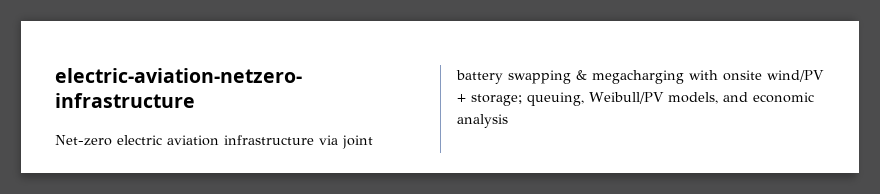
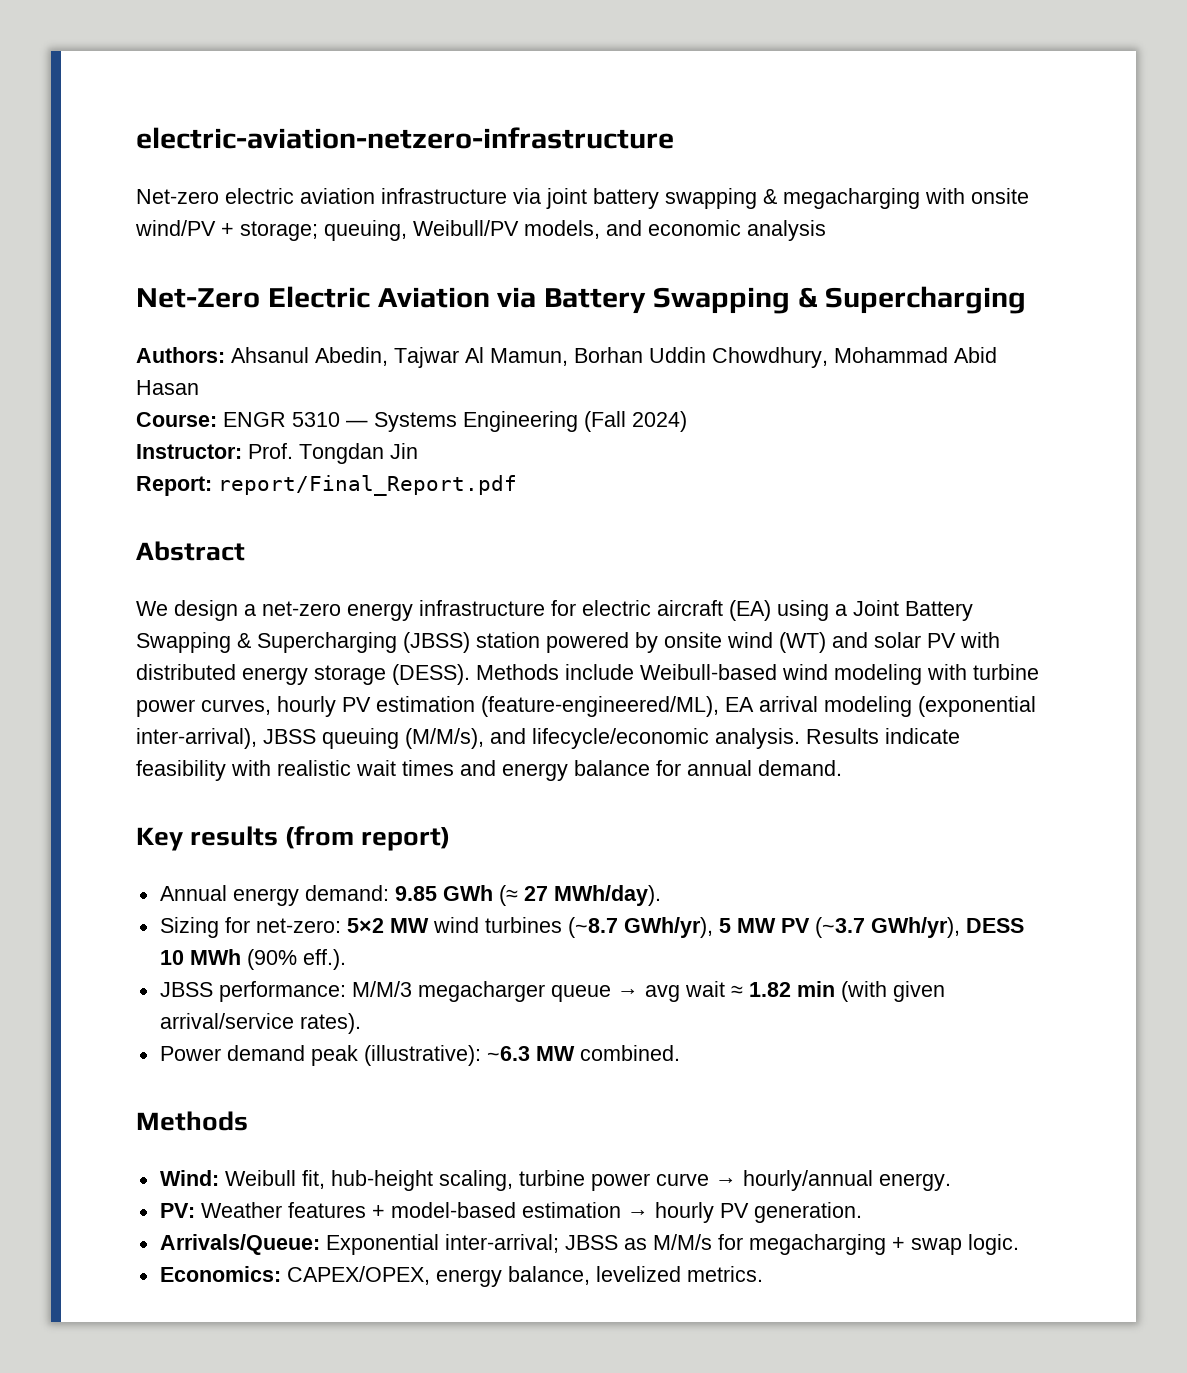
(508, 121) none -> [136,286,1026,314] [136,347,997,368] [136,380,199,395] [136,411,687,432] [136,443,418,464] [136,475,517,496] [136,541,245,561] [136,600,973,621] [136,632,1000,653] [136,664,1039,685] [136,696,1036,717] [136,728,960,749] [136,760,842,781] [136,826,451,851] [159,885,661,906] [159,917,1024,938] [159,949,346,970] [159,981,945,1002] [159,1013,361,1034] [159,1045,680,1066] [136,1111,248,1131] [159,1170,951,1191] [159,1202,862,1223] [159,1234,1019,1255] [159,1266,763,1287] // Net-Zero Electric Aviation via Battery Swapping & Supercharging // Authors: Ahsanul Abedin, Tajwar Al Mamun, Borhan Uddin Chowdhury, Mohammad Abid Hasan // Course: ENGR 5310 — Systems Engineering (Fall 2024) // Instructor: Prof. Tongdan Jin // Report: report/Final_Report.pdf // Abstract // We design a net-zero energy infrastructure for electric aircraft (EA) using a Joint Battery Swapping & Supercharging (JBSS) station powered by onsite wind (WT) and solar PV with distributed energy storage (DESS). Methods include Weibull-based wind modeling with turbine power curves, hourly PV estimation (feature-engineered/ML), EA arrival modeling (exponential inter-arrival), JBSS queuing (M/M/s), and lifecycle/economic analysis. Results indicate feasibility with realistic wait times and energy balance for annual demand. // Key results (from report) // Annual energy demand: 9.85 GWh (≈ 27 MWh/day). // Sizing for net-zero: 5×2 MW wind turbines (~8.7 GWh/yr), 5 MW PV (~3.7 GWh/yr), DESS 10 MWh (90% eff.). // JBSS performance: M/M/3 megacharger queue → avg wait ≈ 1.82 min (with given arrival/service rates). // Power demand peak (illustrative): ~6.3 MW combined. // Methods // Wind: Weibull fit, hub-height scaling, turbine power curve → hourly/annual energy. // PV: Weather features + model-based estimation → hourly PV generation. // Arrivals/Queue: Exponential inter-arrival; JBSS as M/M/s for megacharging + swap logic. // Economics: CAPEX/OPEX, energy balance, levelized metrics.

